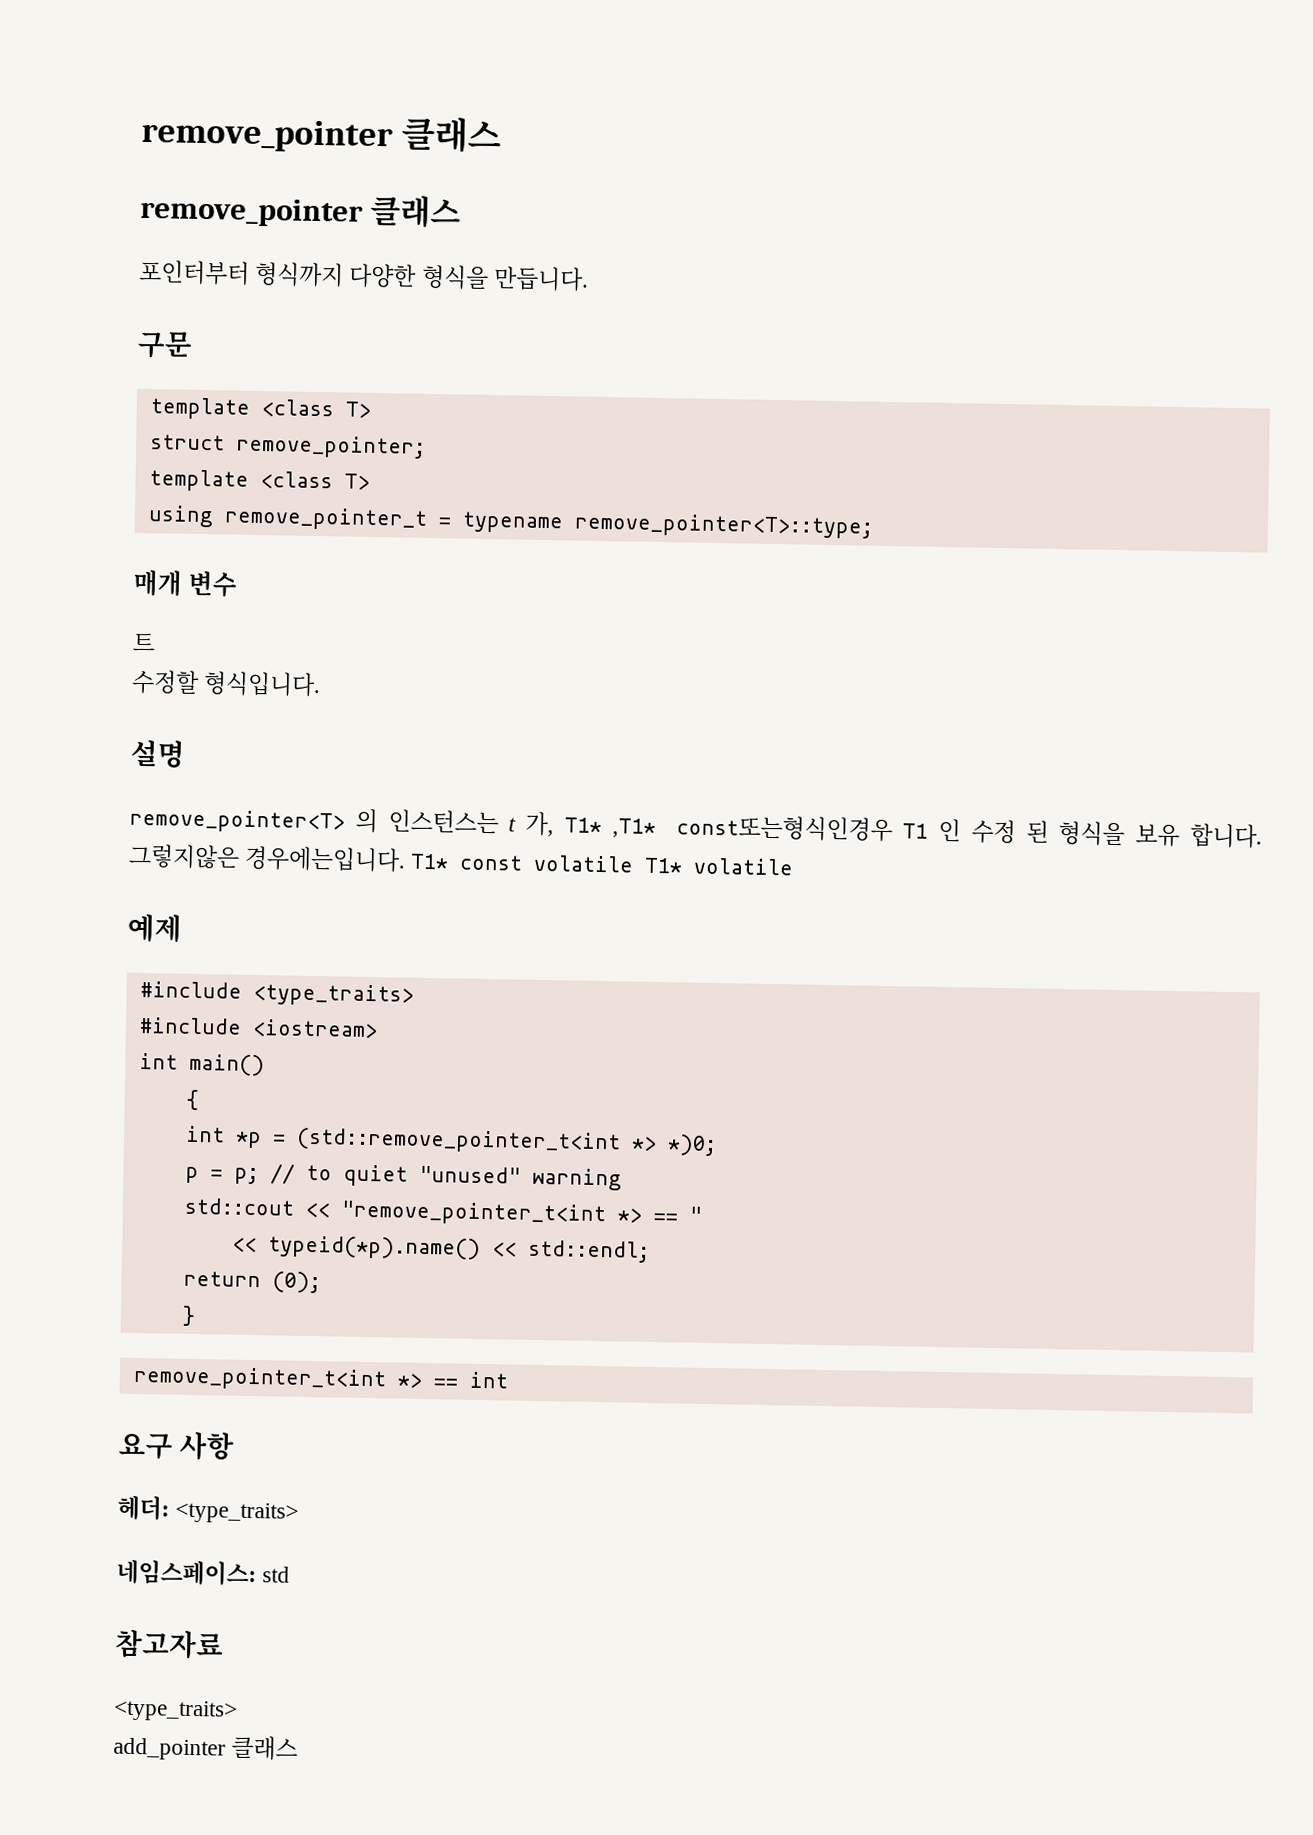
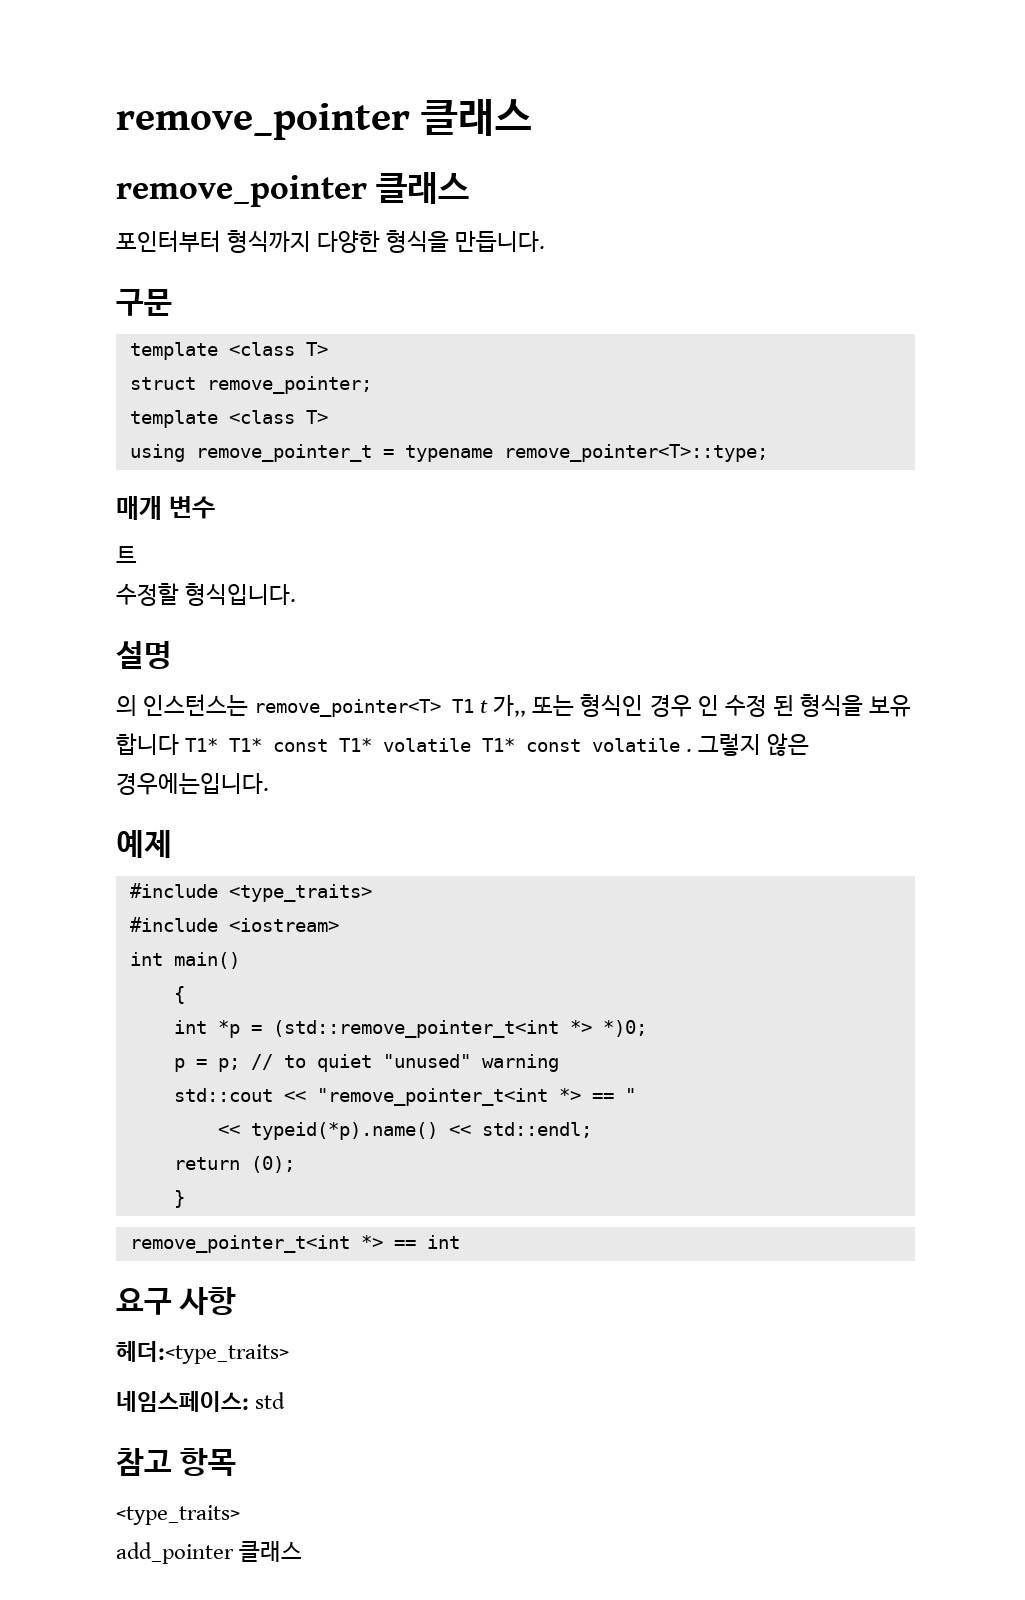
[129,808,345,834] remove_pointer<T> -> (172, 655) none
[508,811,929,843] t 가, T1* ,T1* const또는형식인경우 T1 -> [254,694,692,717] remove_pointer<T> T1 t 가,, 또는 형식인 경우
[1190,823,1264,849] [128,843,795,876] 합니다. 그렇지않은 경우에는입니다. T1* const volatile T1* volatile -> [116,733,810,756] [116,773,269,795] 합니다 T1* T1* const T1* volatile T1* const volatile . 그렇지 않은 경우에는입니다.
[117,1495,300,1524] 헤더: <type_traits> -> [116,1341,289,1364] 헤더:<type_traits>
[114,1629,224,1660] 참고자료 -> [116,1448,237,1476] 참고 항목

